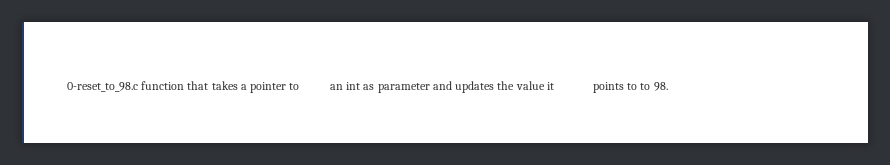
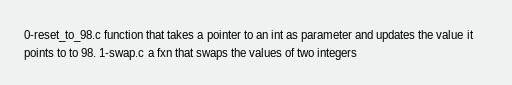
(668, 86) none -> [99,48,358,60] 1-swap.c a fxn that swaps the values of two integers

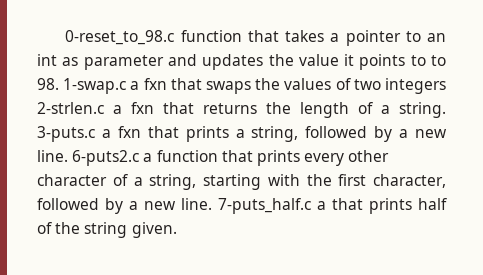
(358, 54) none -> [37,102,446,118] [37,126,447,142] [37,150,390,166] [37,174,446,190] [37,198,447,214] [37,222,177,238] 2-strlen.c a fxn that returns the length of a string. 3-puts.c a fxn that prints a string, followed by a new line. 6-puts2.c a function that prints every other character of a string, starting with the first character, followed by a new line. 7-puts_half.c a that prints half of the string given.

